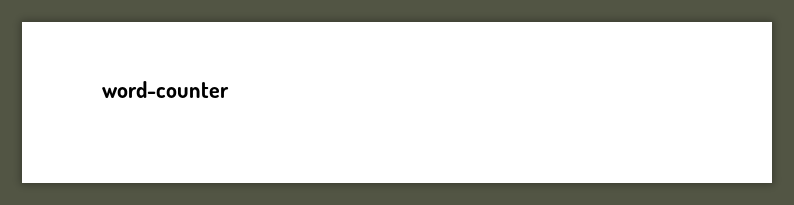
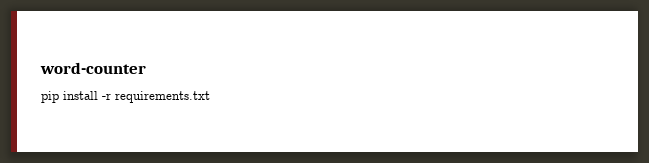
(229, 89) none -> [41,91,210,103] // pip install -r requirements.txt

